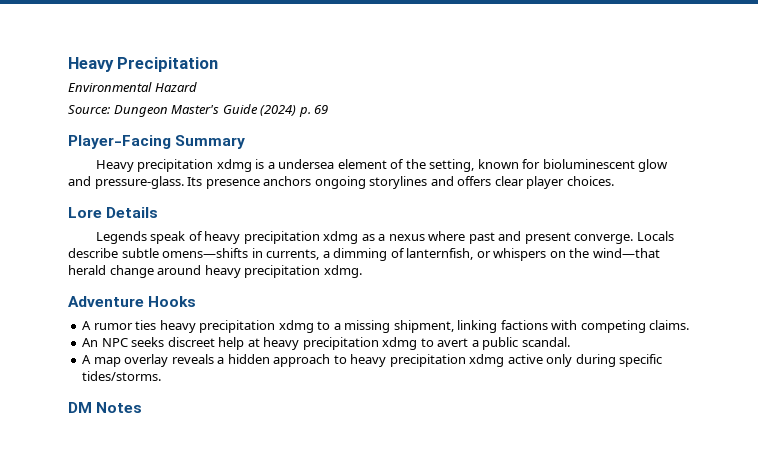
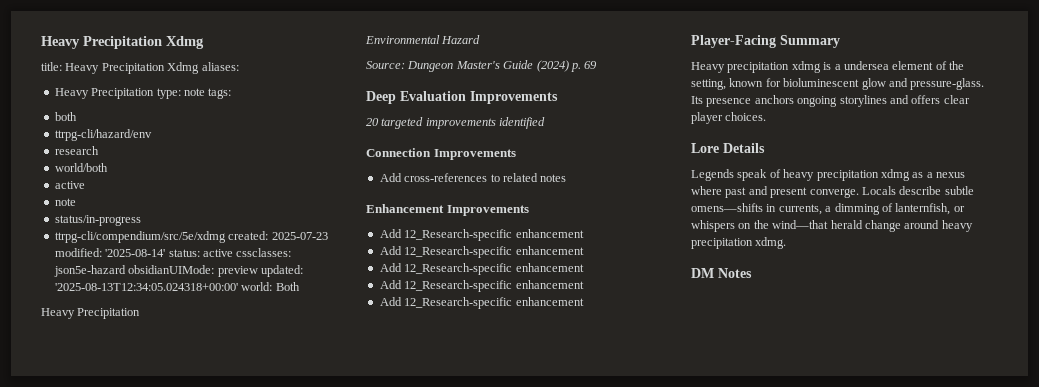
[68,57,219,72] Heavy Precipitation -> [41,36,204,49] [41,62,239,74] [54,88,232,99] [54,112,77,121] [54,129,152,141] [54,146,99,155] [54,163,108,172] [54,181,85,189] [54,198,76,206] [54,215,141,226] [54,231,328,243] [54,248,292,257] [53,265,303,277] [54,282,300,291] [41,308,141,319] Heavy Precipitation Xdmg // title: Heavy Precipitation Xdmg aliases: // Heavy Precipitation type: note tags: // both // ttrpg-cli/hazard/env // research // world/both // active // note // status/in-progress // ttrpg-cli/compendium/src/5e/xdmg created: 2025-07-23 modified: '2025-08-14' status: active cssclasses: json5e-hazard obsidianUIMode: preview updated: '2025-08-13T12:34:05.024318+00:00' world: Both // Heavy Precipitation
(329, 109) none -> [366,91,558,104] [366,117,546,129] [366,148,516,160] [379,173,567,182] [366,204,529,216] [379,229,584,241] [379,246,584,258] [379,263,584,275] [379,280,584,292] [379,297,584,309] // Deep Evaluation Improvements // 20 targeted improvements identified // Connection Improvements // Add cross-references to related notes // Enhancement Improvements // Add 12_Research-specific enhancement // Add 12_Research-specific enhancement // Add 12_Research-specific enhancement // Add 12_Research-specific enhancement // Add 12_Research-specific enhancement
[68,296,197,307] [82,320,690,333] [82,337,570,350] [82,354,663,367] [82,371,162,381] // Adventure Hooks // A rumor ties heavy precipitation xdmg to a missing shipment, linking factions with competing claims. // An NPC seeks discreet help at heavy precipitation xdmg to avert a public scandal. // A map overlay reveals a hidden approach to heavy precipitation xdmg active only during specific tides/storms. -> (787, 243) none

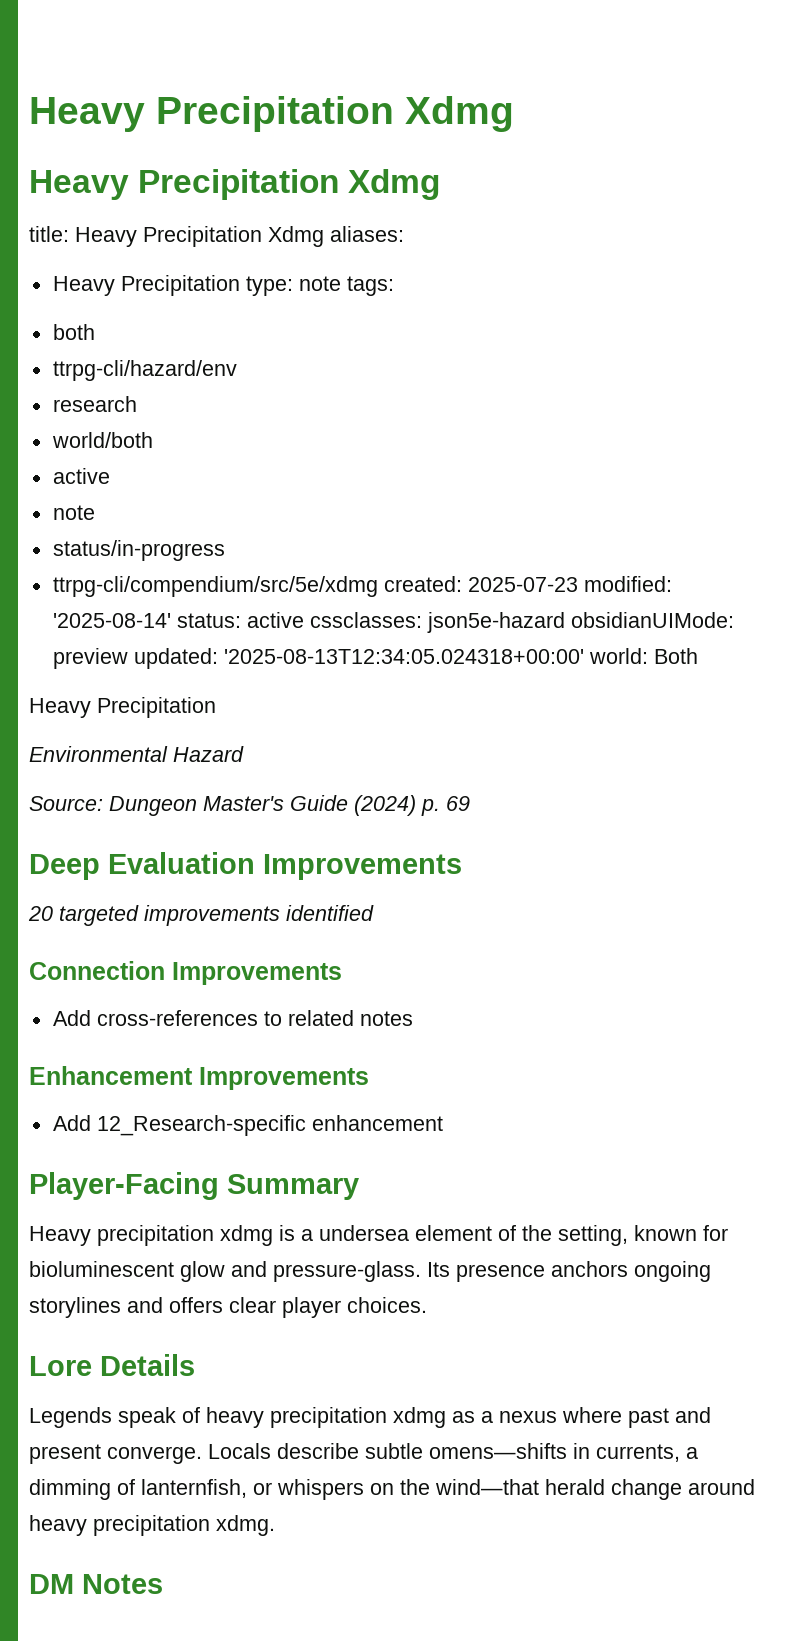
[41,36,204,49] Heavy Precipitation Xdmg -> [29,96,514,132] [29,169,441,200] Heavy Precipitation Xdmg // Heavy Precipitation Xdmg
[379,246,584,258] [379,263,584,275] [379,280,584,292] [379,297,584,309] // Add 12_Research-specific enhancement // Add 12_Research-specific enhancement // Add 12_Research-specific enhancement // Add 12_Research-specific enhancement -> (443, 1123) none

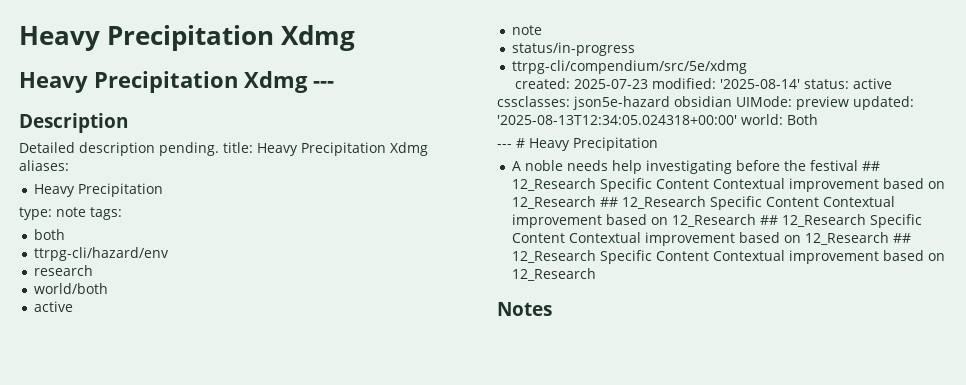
(441, 184) // -> [313,81,334,88] [19,113,128,133] [19,142,219,156] --- // Description // Detailed description pending.
(240, 285) none -> (164, 190) //
(378, 586) none -> (748, 67) //
[570,612,734,628] obsidianUIMode: -> [674,96,792,107] obsidian UIMode:
[29,697,216,718] [29,746,244,762] [29,795,470,816] [29,852,462,880] [28,905,374,926] [29,961,342,985] [52,1010,413,1026] [29,1066,369,1090] [52,1115,443,1136] [29,1172,359,1200] [29,1225,728,1246] [29,1261,711,1282] [29,1297,427,1318] [29,1354,195,1376] [29,1407,711,1428] [29,1443,698,1464] [29,1479,755,1500] [29,1515,275,1536] [29,1574,74,1594] Heavy Precipitation // Environmental Hazard // Source: Dungeon Master's Guide (2024) p. 69 // Deep Evaluation Improvements // 20 targeted improvements identified // Connection Improvements // Add cross-references to related notes // Enhancement Improvements // Add 12_Research-specific enhancement // Player-Facing Summary // Heavy precipitation xdmg is a undersea element of the setting, known for bioluminescent glow and pressure-glass. Its presence anchors ongoing storylines and offers clear player choices. // Lore Details // Legends speak of heavy precipitation xdmg as a nexus where past and present converge. Locals describe subtle omens—shifts in currents, a dimming of lanternfish, or whispers on the wind—that herald change around heavy precipitation xdmg. // DM -> [497,137,658,151] [512,160,881,174] [512,178,946,192] [512,196,896,210] [512,214,923,228] [512,232,912,246] [512,250,946,264] [512,268,597,281] --- # Heavy Precipitation // A noble needs help investigating before the festival ## 12_Research Specific Content Contextual improvement based on 12_Research ## 12_Research Specific Content Contextual improvement based on 12_Research ## 12_Research Specific Content Contextual improvement based on 12_Research ## 12_Research Specific Content Contextual improvement based on 12_Research //

